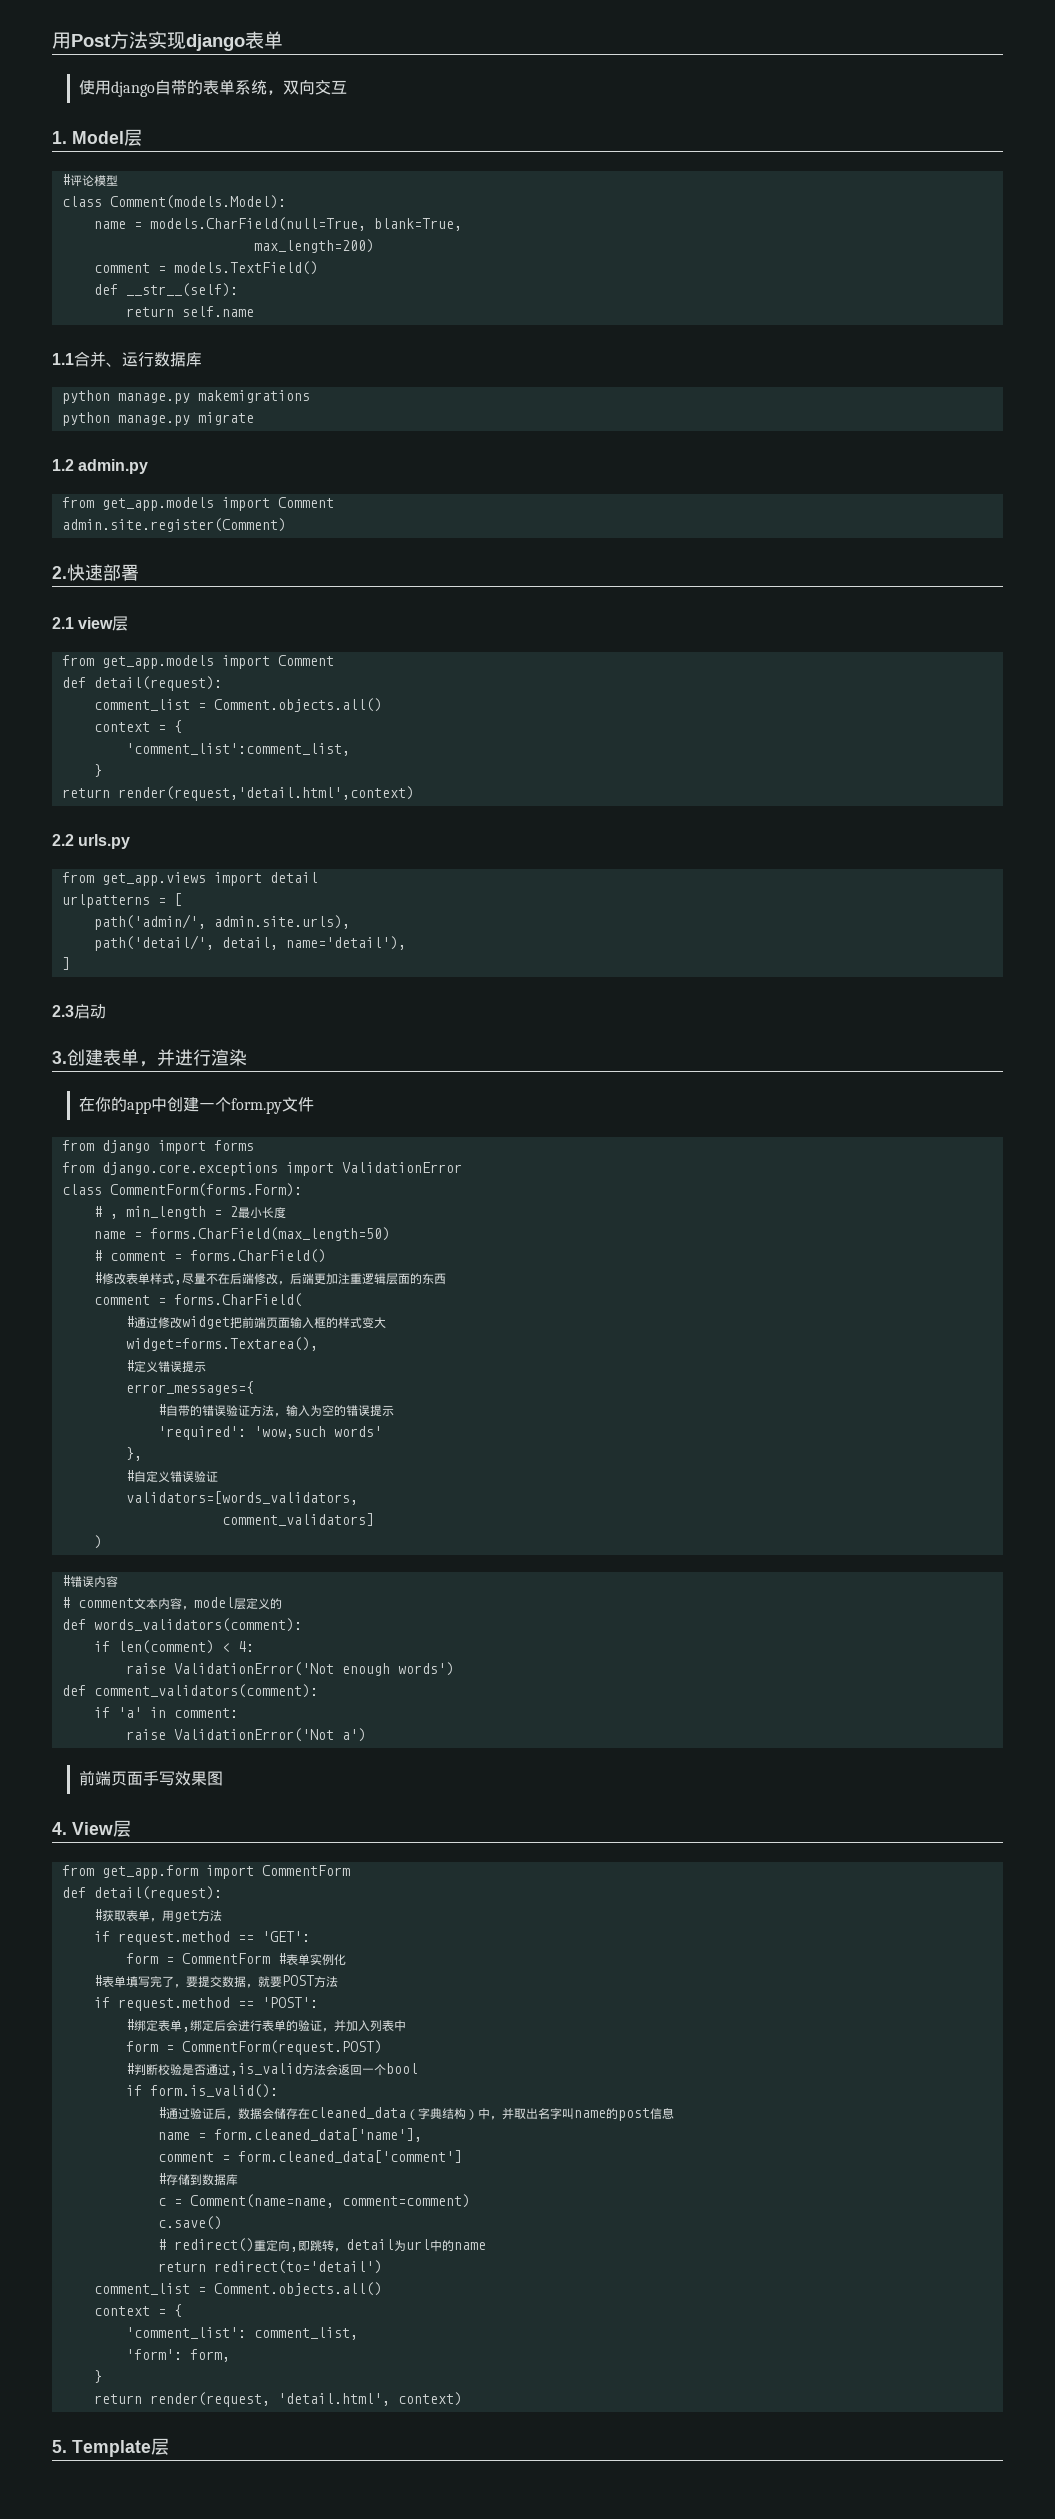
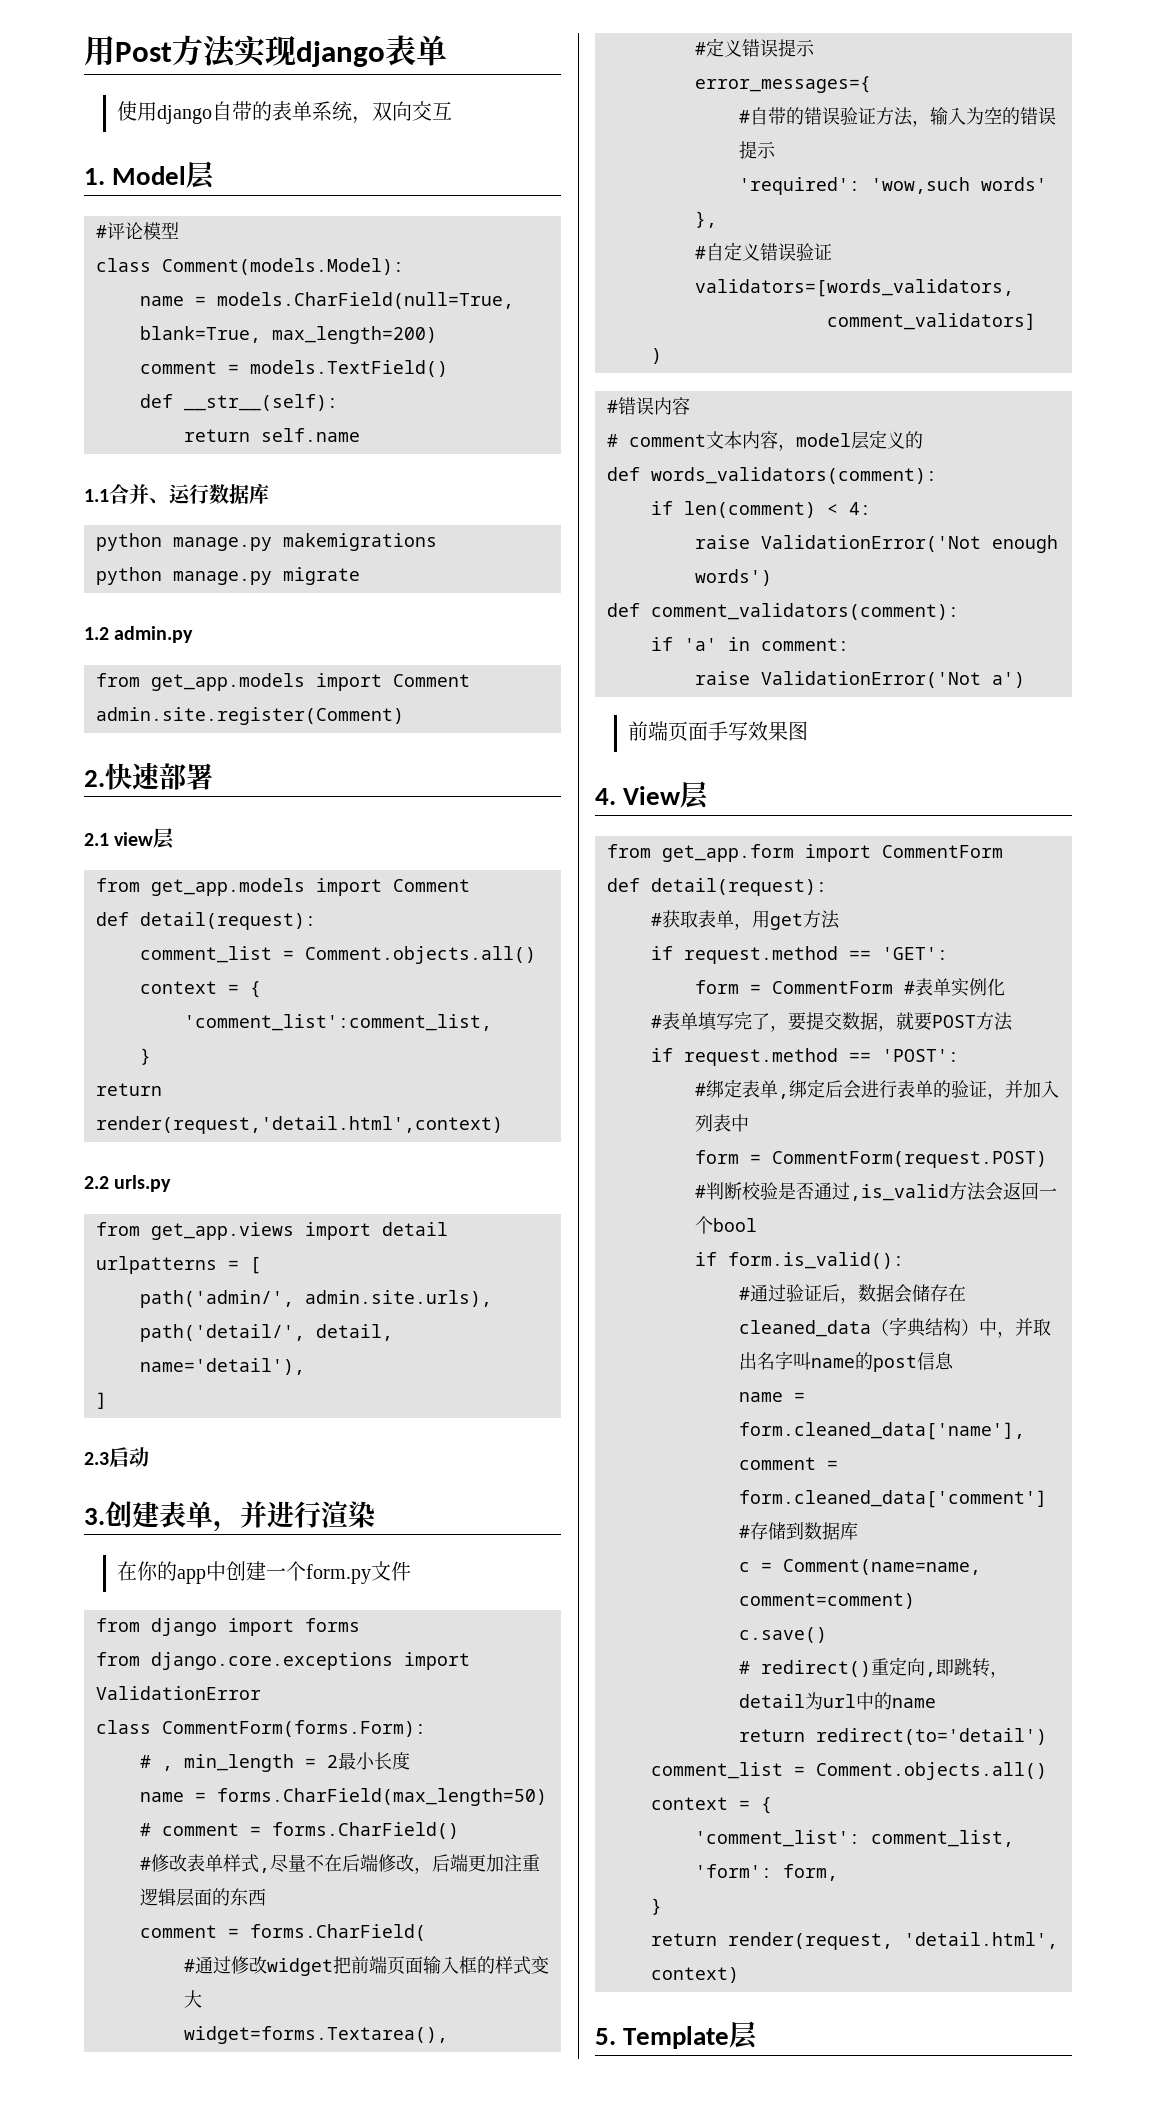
(462, 224) // -> (261, 334) none

